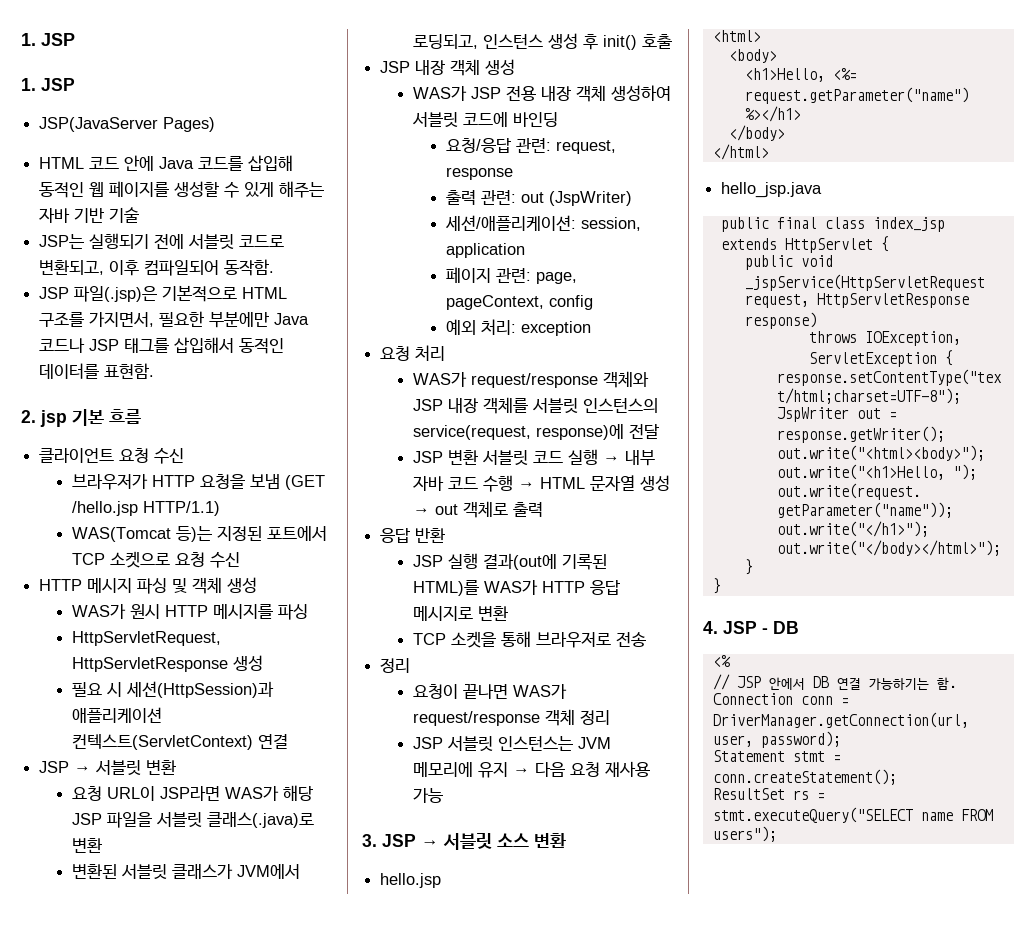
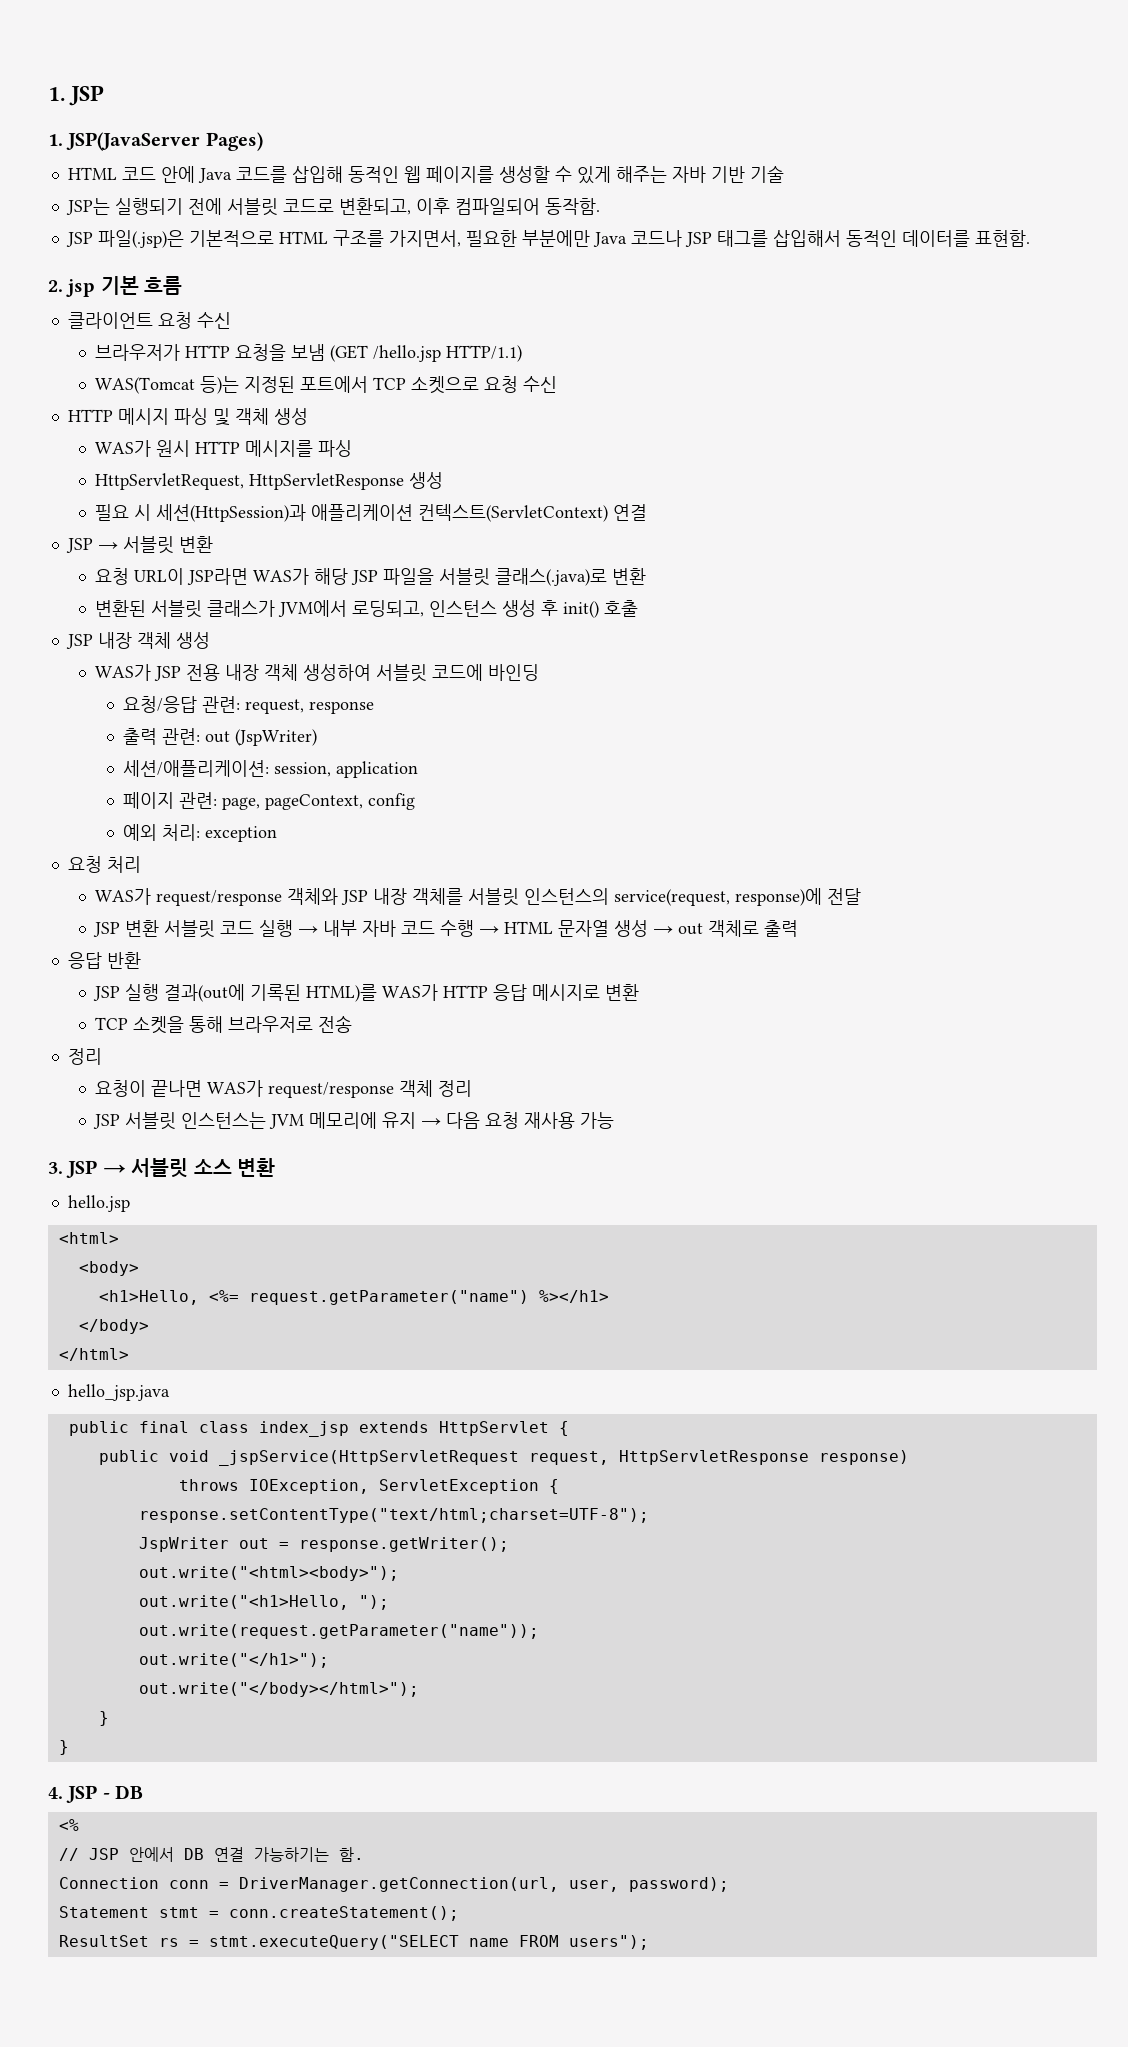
[41,78,75,91] JSP // -> (63, 140) none

